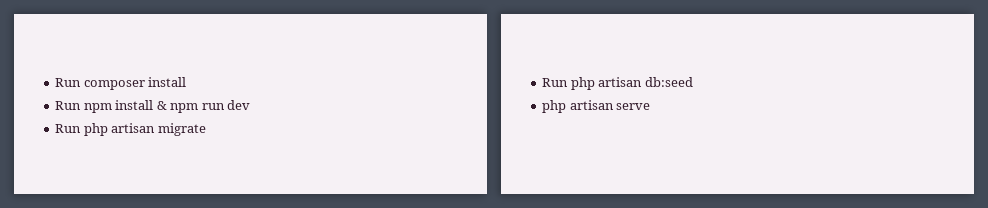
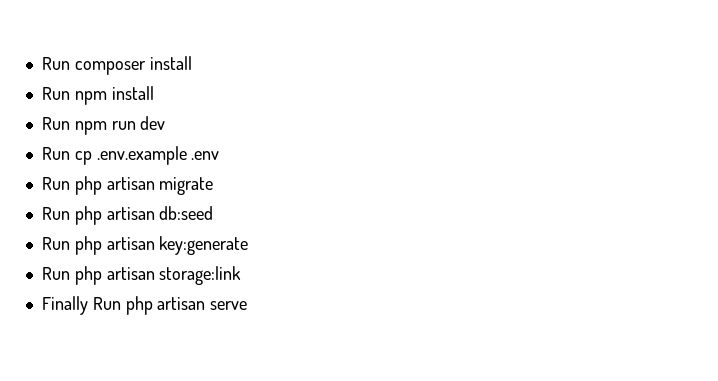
[156,101,167,110] & -> [41,117,70,130] // Run
(251, 105) none -> [41,146,220,165] // Run cp .env.example .env
(693, 82) none -> [41,236,249,255] [41,266,242,285] [41,296,121,315] Run php artisan key:generate // Run php artisan storage:link // Finally Run

